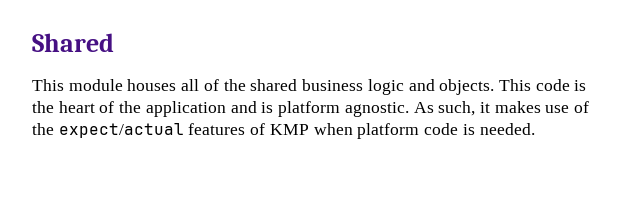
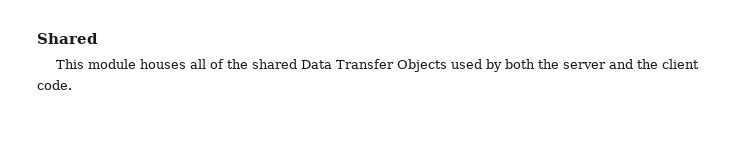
[302,79,587,95] [32,101,590,117] [32,123,535,139] business logic and objects. This code is the heart of the application and is platform agnostic. As such, it makes use of the expect/actual features of KMP when platform code is needed. -> [301,59,700,72] [37,80,72,90] Data Transfer Objects used by both the server and the client code.

